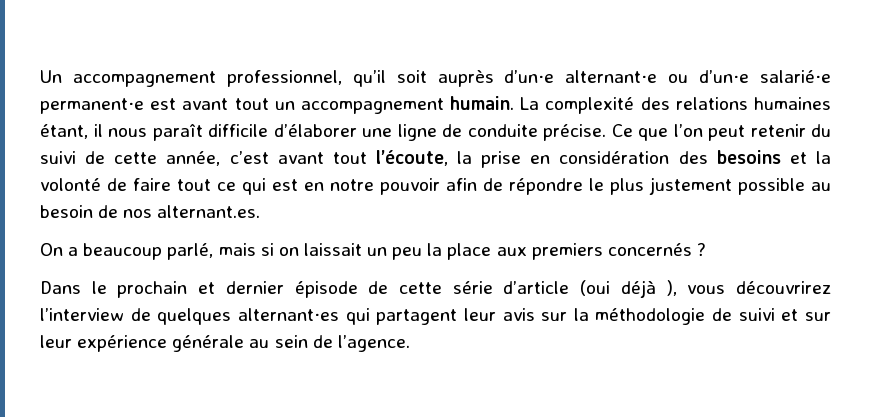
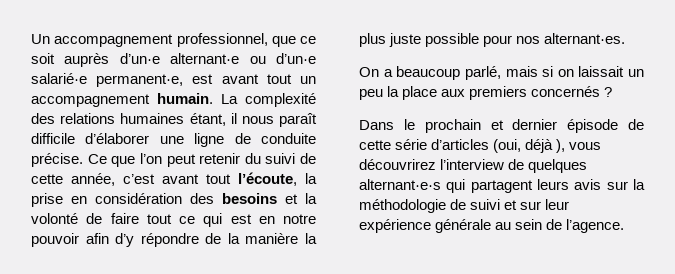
[352,70,386,87] qu’il -> [271,36,316,47] que ce
[40,98,144,114] permanent·e -> [96,74,184,87] permanent·e,
[483,177,831,195] [40,205,261,218] de répondre le plus justement possible au besoin de nos alternant.es. -> [115,233,317,247] [359,33,626,47] d’y répondre de la manière la plus juste possible pour nos alternant·es.
[503,280,611,296] d’article (oui -> [431,139,522,153] d’articles (oui,
[237,308,339,321] alternant·es -> [359,179,441,190] alternant·e·s
[463,308,496,321] leur -> [537,179,569,190] leurs

